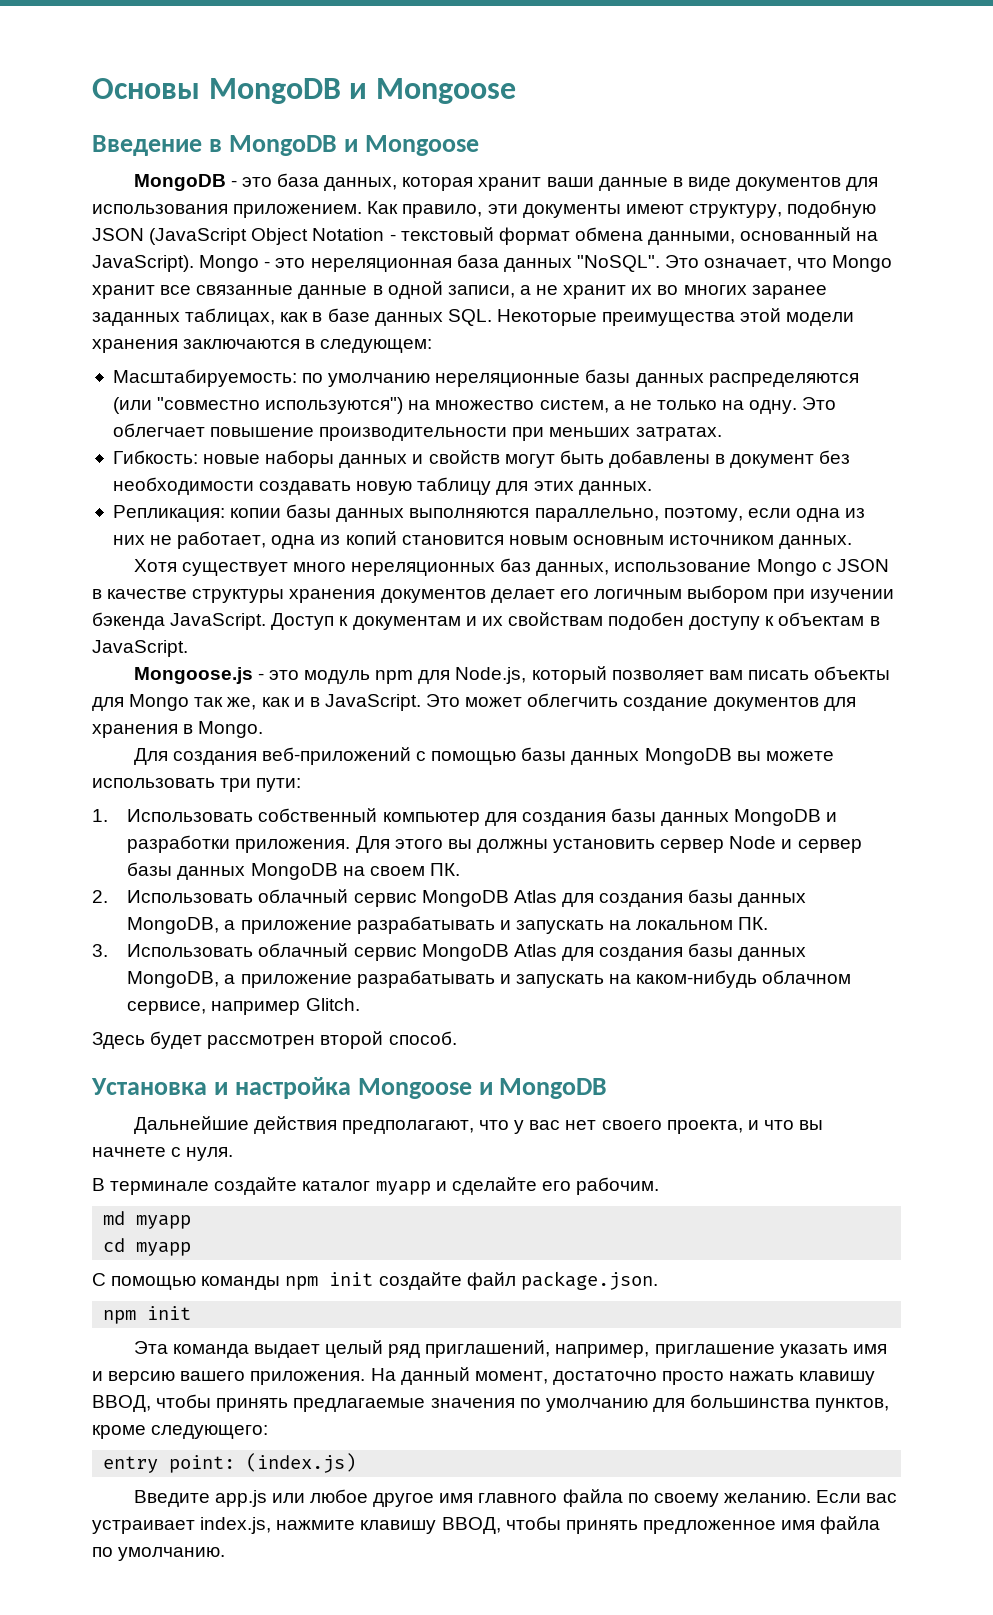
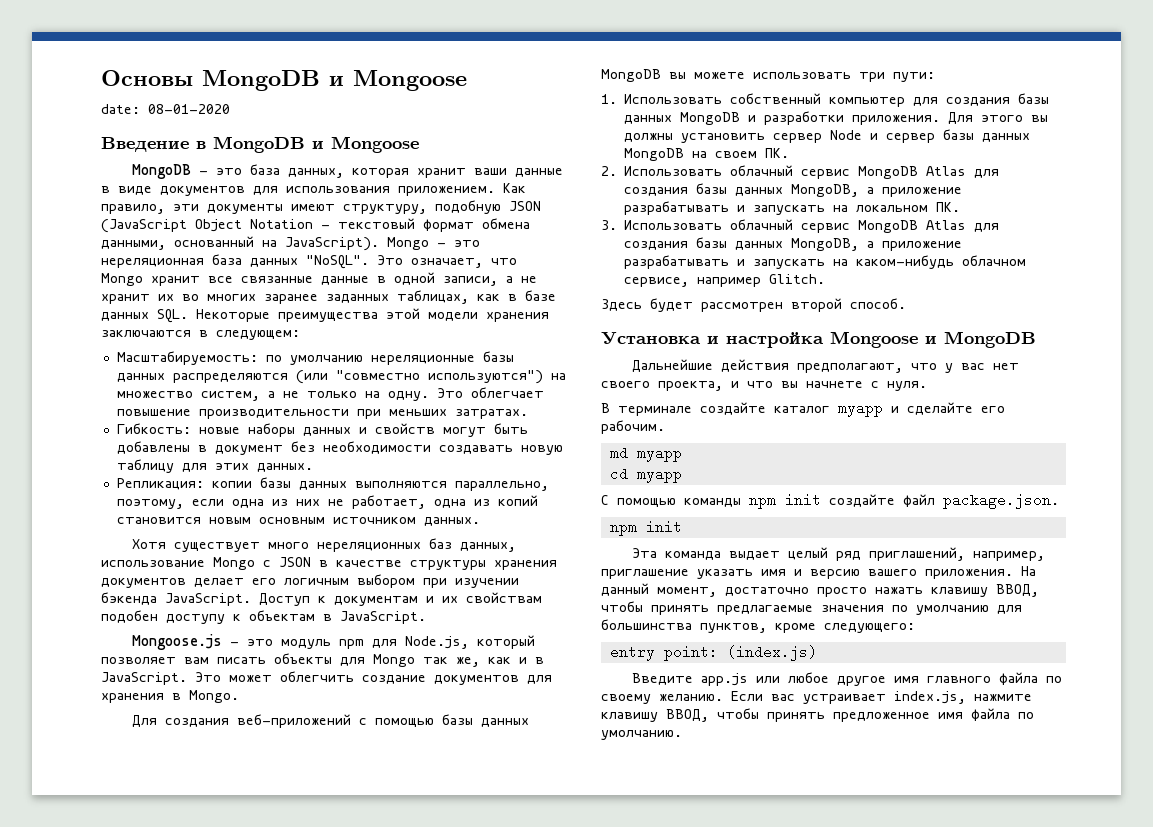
(516, 91) none -> [101,104,230,114] // date: 08-01-2020

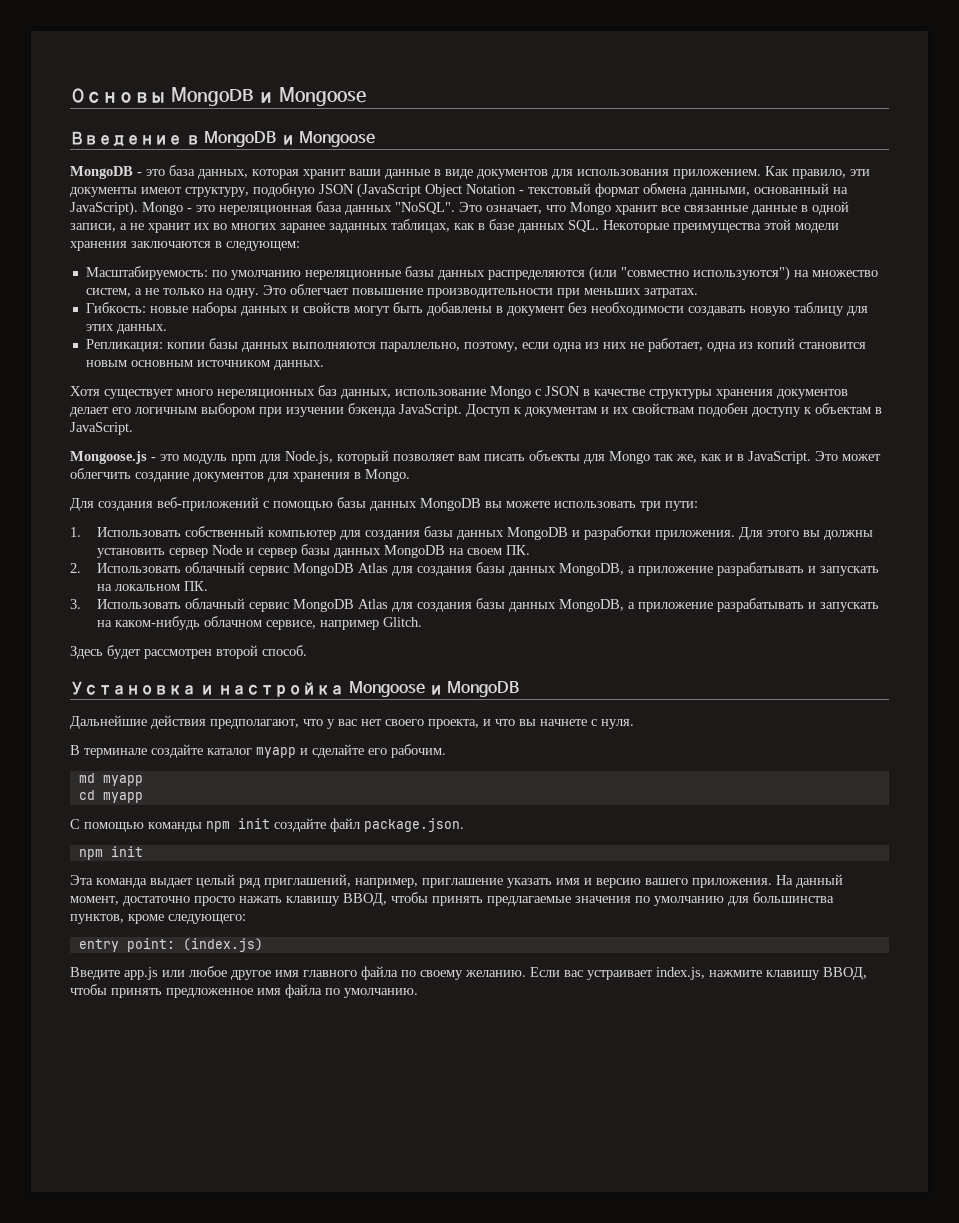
[101,104,230,114] // date: 08-01-2020 -> (366, 96) none

